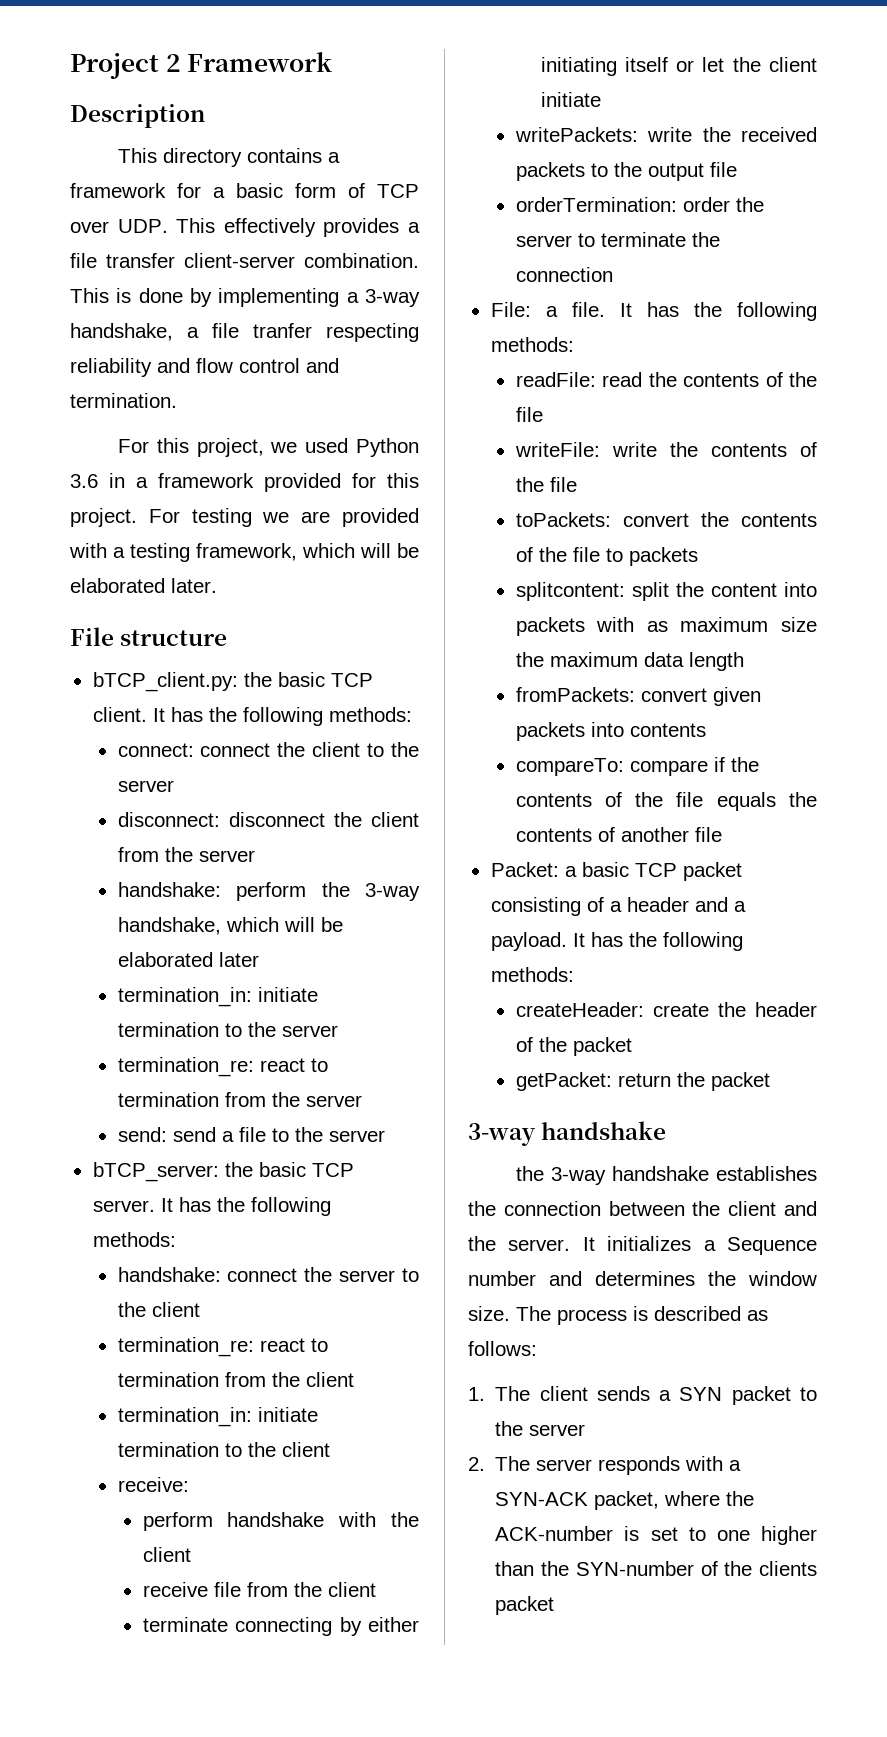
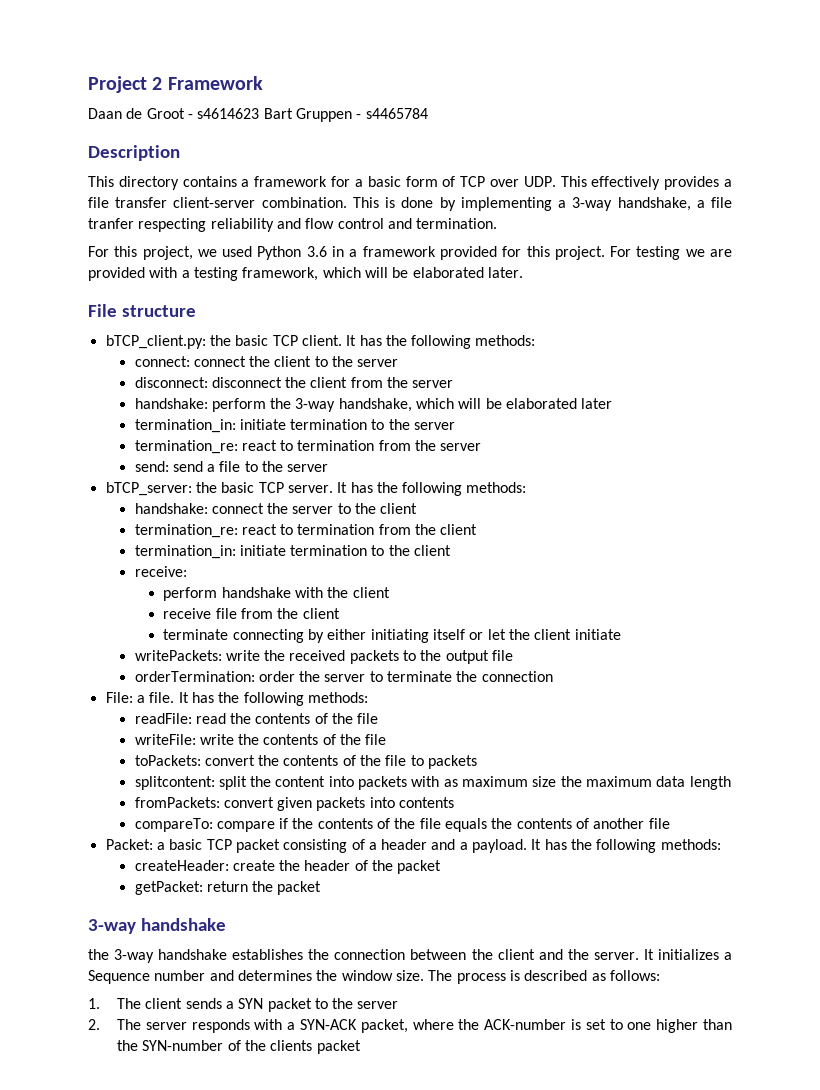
(333, 62) none -> [88,108,428,122] // Daan de Groot - s4614623 Bart Gruppen - s4465784

